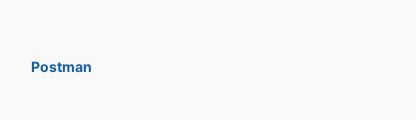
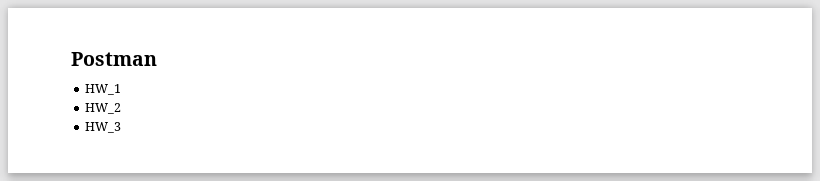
(92, 67) none -> [84,84,121,95] [84,103,121,114] [84,122,121,133] // HW_1 // HW_2 // HW_3

